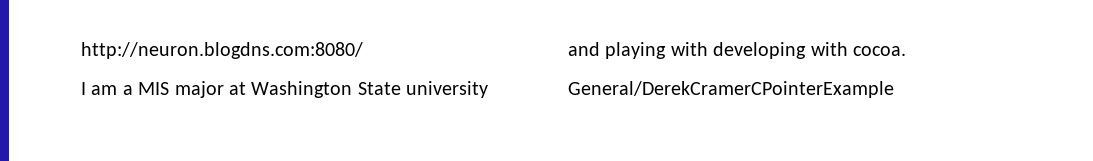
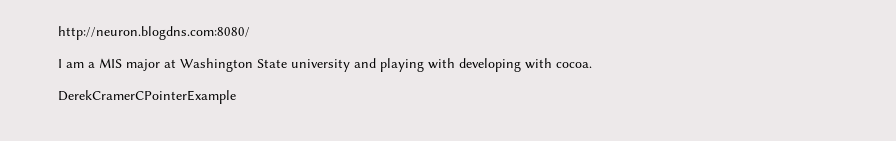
[568,81,894,98] General/DerekCramerCPointerExample -> [58,90,236,104] DerekCramerCPointerExample

